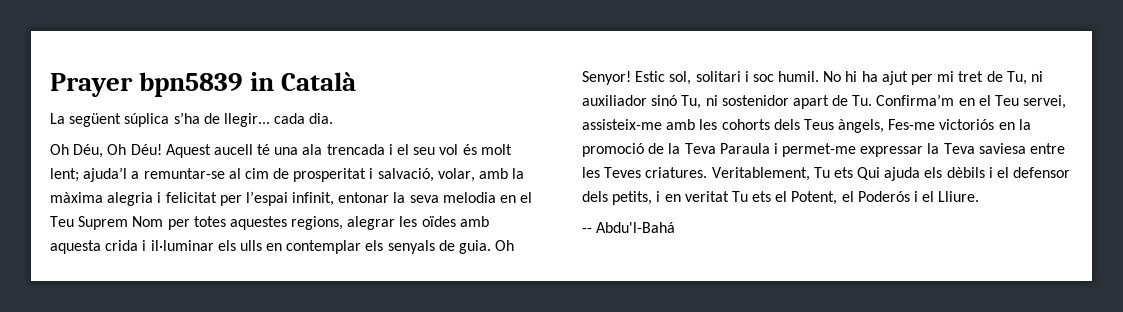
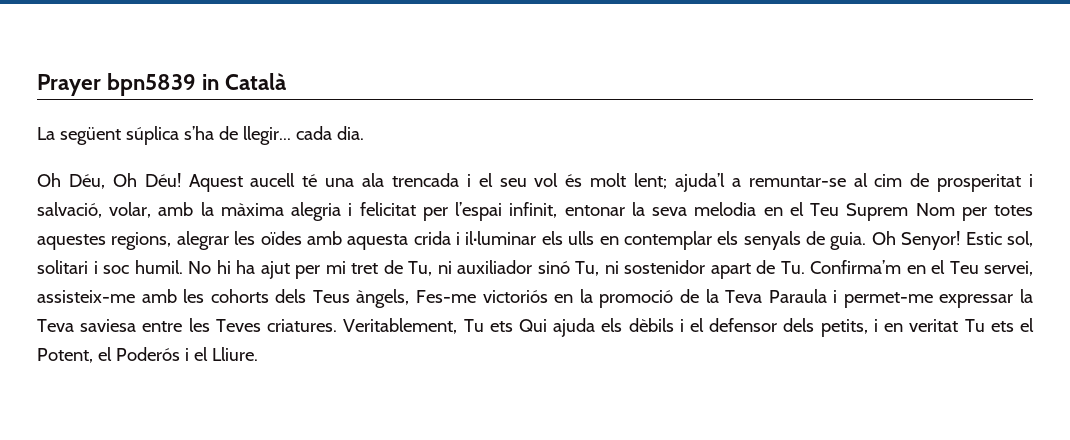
[582,222,676,233] // -- Abdu'l-Bahá -> (258, 354) none

